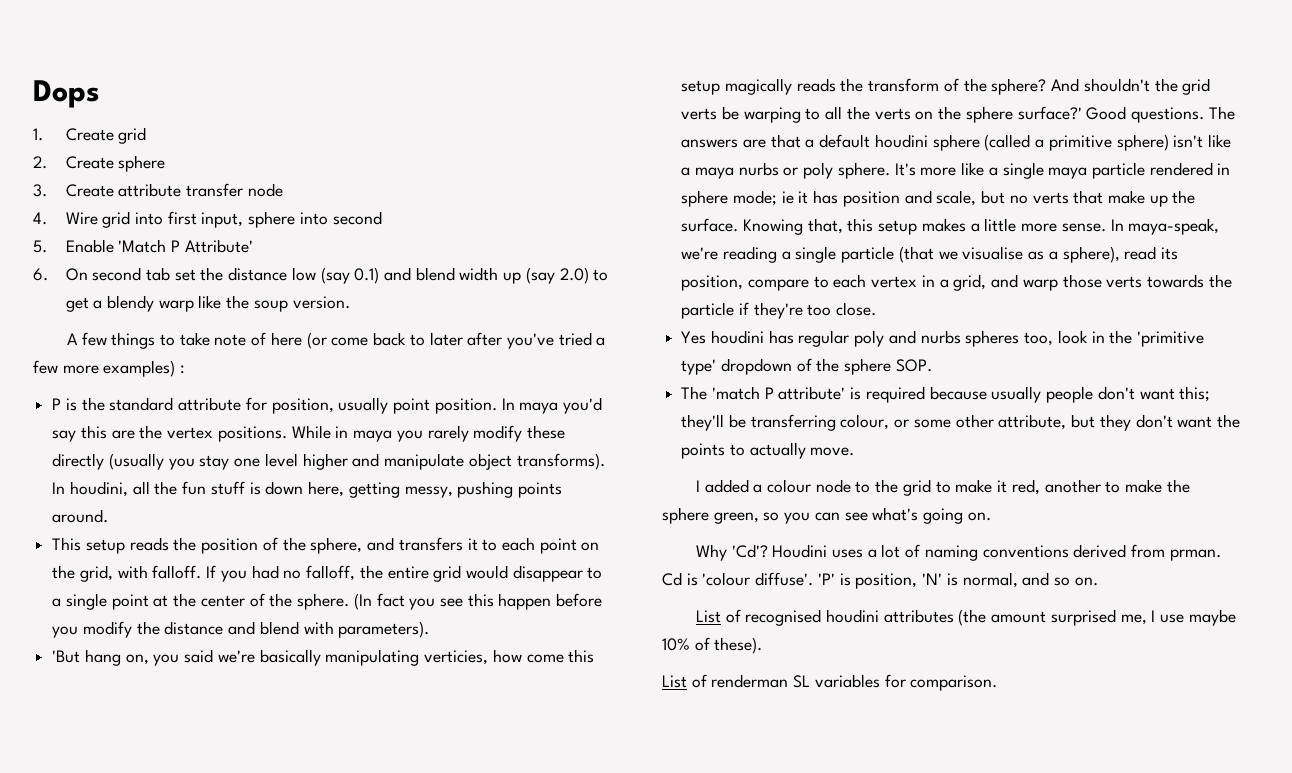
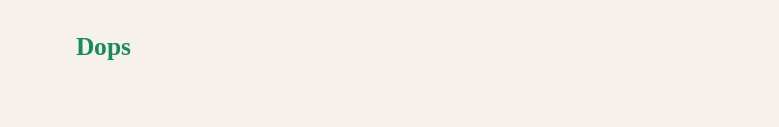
[33,127,147,144] [33,155,166,172] [33,183,283,197] [33,211,382,228] [33,239,253,253] [33,267,609,284] [65,295,350,312] [66,332,606,349] [33,360,186,377] [52,397,602,414] [52,425,565,442] [52,453,605,470] [52,481,562,498] [52,509,109,523] [52,537,600,554] [52,565,603,582] [52,593,603,610] [52,621,430,638] [52,649,595,666] [681,78,1211,95] [681,106,1235,123] [681,134,1231,151] [681,162,1231,179] [681,190,1196,207] [681,218,1220,235] [681,246,1178,263] [681,274,1232,291] [681,302,877,319] [681,330,1204,347] [681,358,932,375] [681,386,1211,403] [681,414,1240,431] [681,442,855,459] [695,479,1190,496] [662,507,991,524] [695,544,1221,561] [662,572,1098,589] [695,609,1236,626] [662,637,763,654] [662,674,998,691] // 1. Create grid // 2. Create sphere // 3. Create attribute transfer node // 4. Wire grid into first input, sphere into second // 5. Enable 'Match P Attribute' // 6. On second tab set the distance low (say 0.1) and blend width up (say 2.0) to get a blendy warp like the soup version. // A few things to take note of here (or come back to later after you've tried a few more examples) : // P is the standard attribute for position, usually point position. In maya you'd say this are the vertex positions. While in maya you rarely modify these directly (usually you stay one level higher and manipulate object transforms). In houdini, all the fun stuff is down here, getting messy, pushing points around. // This setup reads the position of the sphere, and transfers it to each point on the grid, with falloff. If you had no falloff, the entire grid would disappear to a single point at the center of the sphere. (In fact you see this happen before you modify the distance and blend with parameters). // 'But hang on, you said we're basically manipulating verticies, how come this setup magically reads the transform of the sphere? And shouldn't the grid verts be warping to all the verts on the sphere surface?' Good questions. The answers are that a default houdini sphere (called a primitive sphere) isn't like a maya nurbs or poly sphere. It's more like a single maya particle rendered in sphere mode; ie it has position and scale, but no verts that make up the surface. Knowing that, this setup makes a little more sense. In maya-speak, we're reading a single particle (that we visualise as a sphere), read its position, compare to each vertex in a grid, and warp those verts towards the particle if they're too close. // Yes houdini has regular poly and nurbs spheres too, look in the 'primitive type' dropdown of the sphere SOP. // The 'match P attribute' is required because usually people don't want this; they'll be transferring colour, or some other attribute, but they don't want the points to actually move. // I added a colour node to the grid to make it red, another to make the sphere green, so you can see what's going on. // Why 'Cd'? Houdini uses a lot of naming conventions derived from prman. Cd is 'colour diffuse'. 'P' is position, 'N' is normal, and so on. // List of recognised houdini attributes (the amount surprised me, I use maybe 10% of these). // List of renderman SL variables for comparison. -> (131, 49) none

